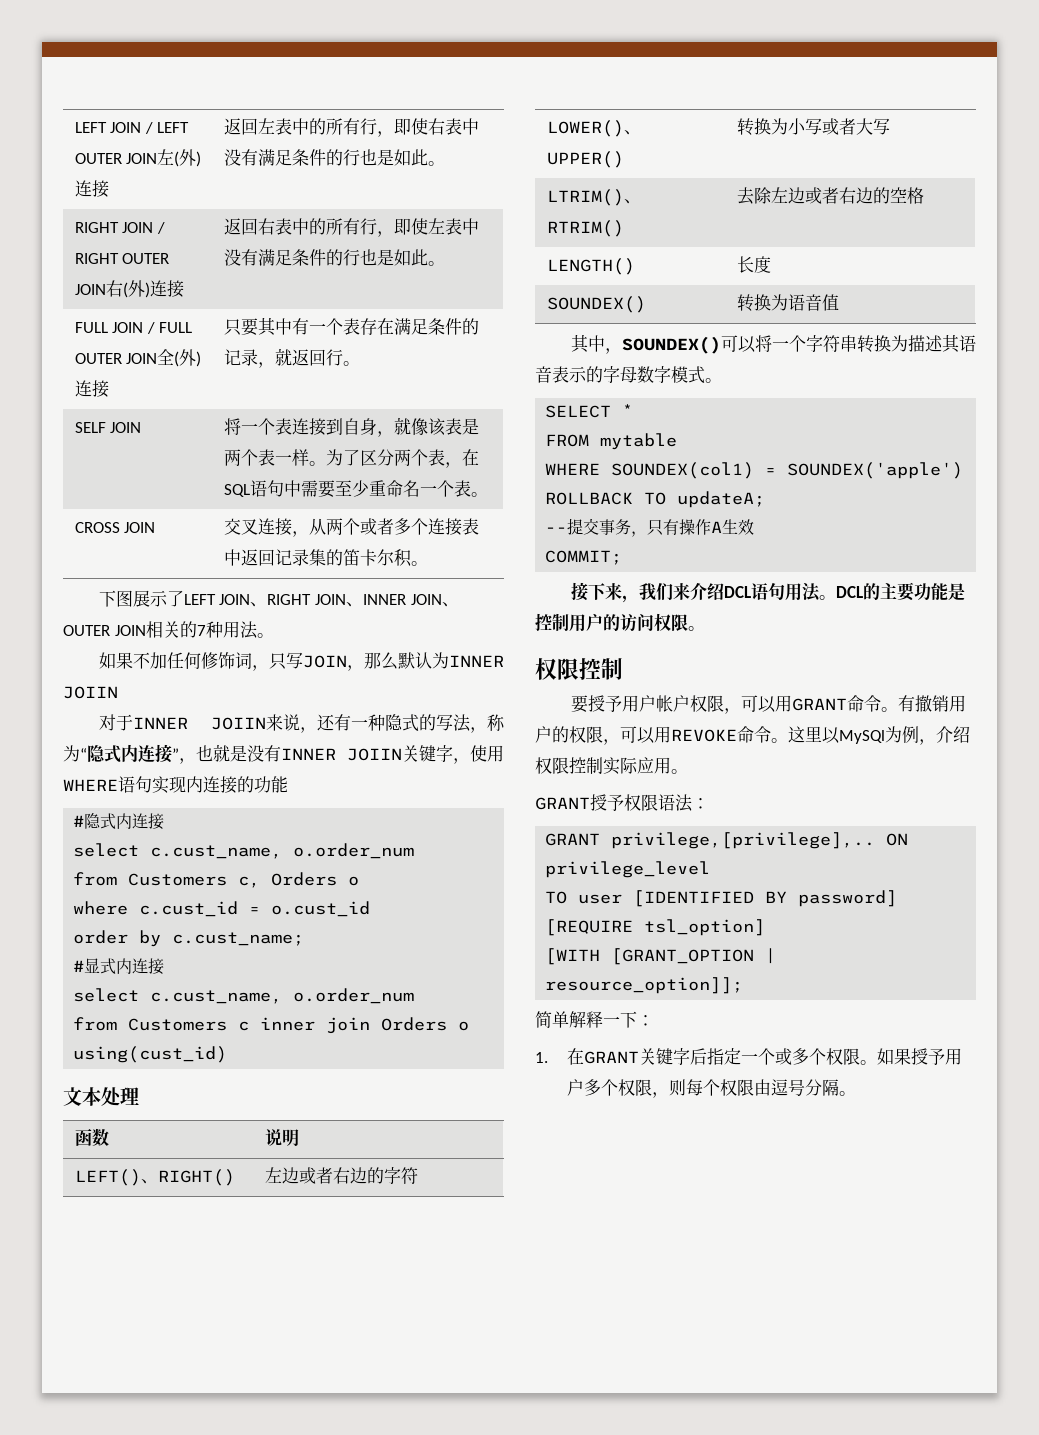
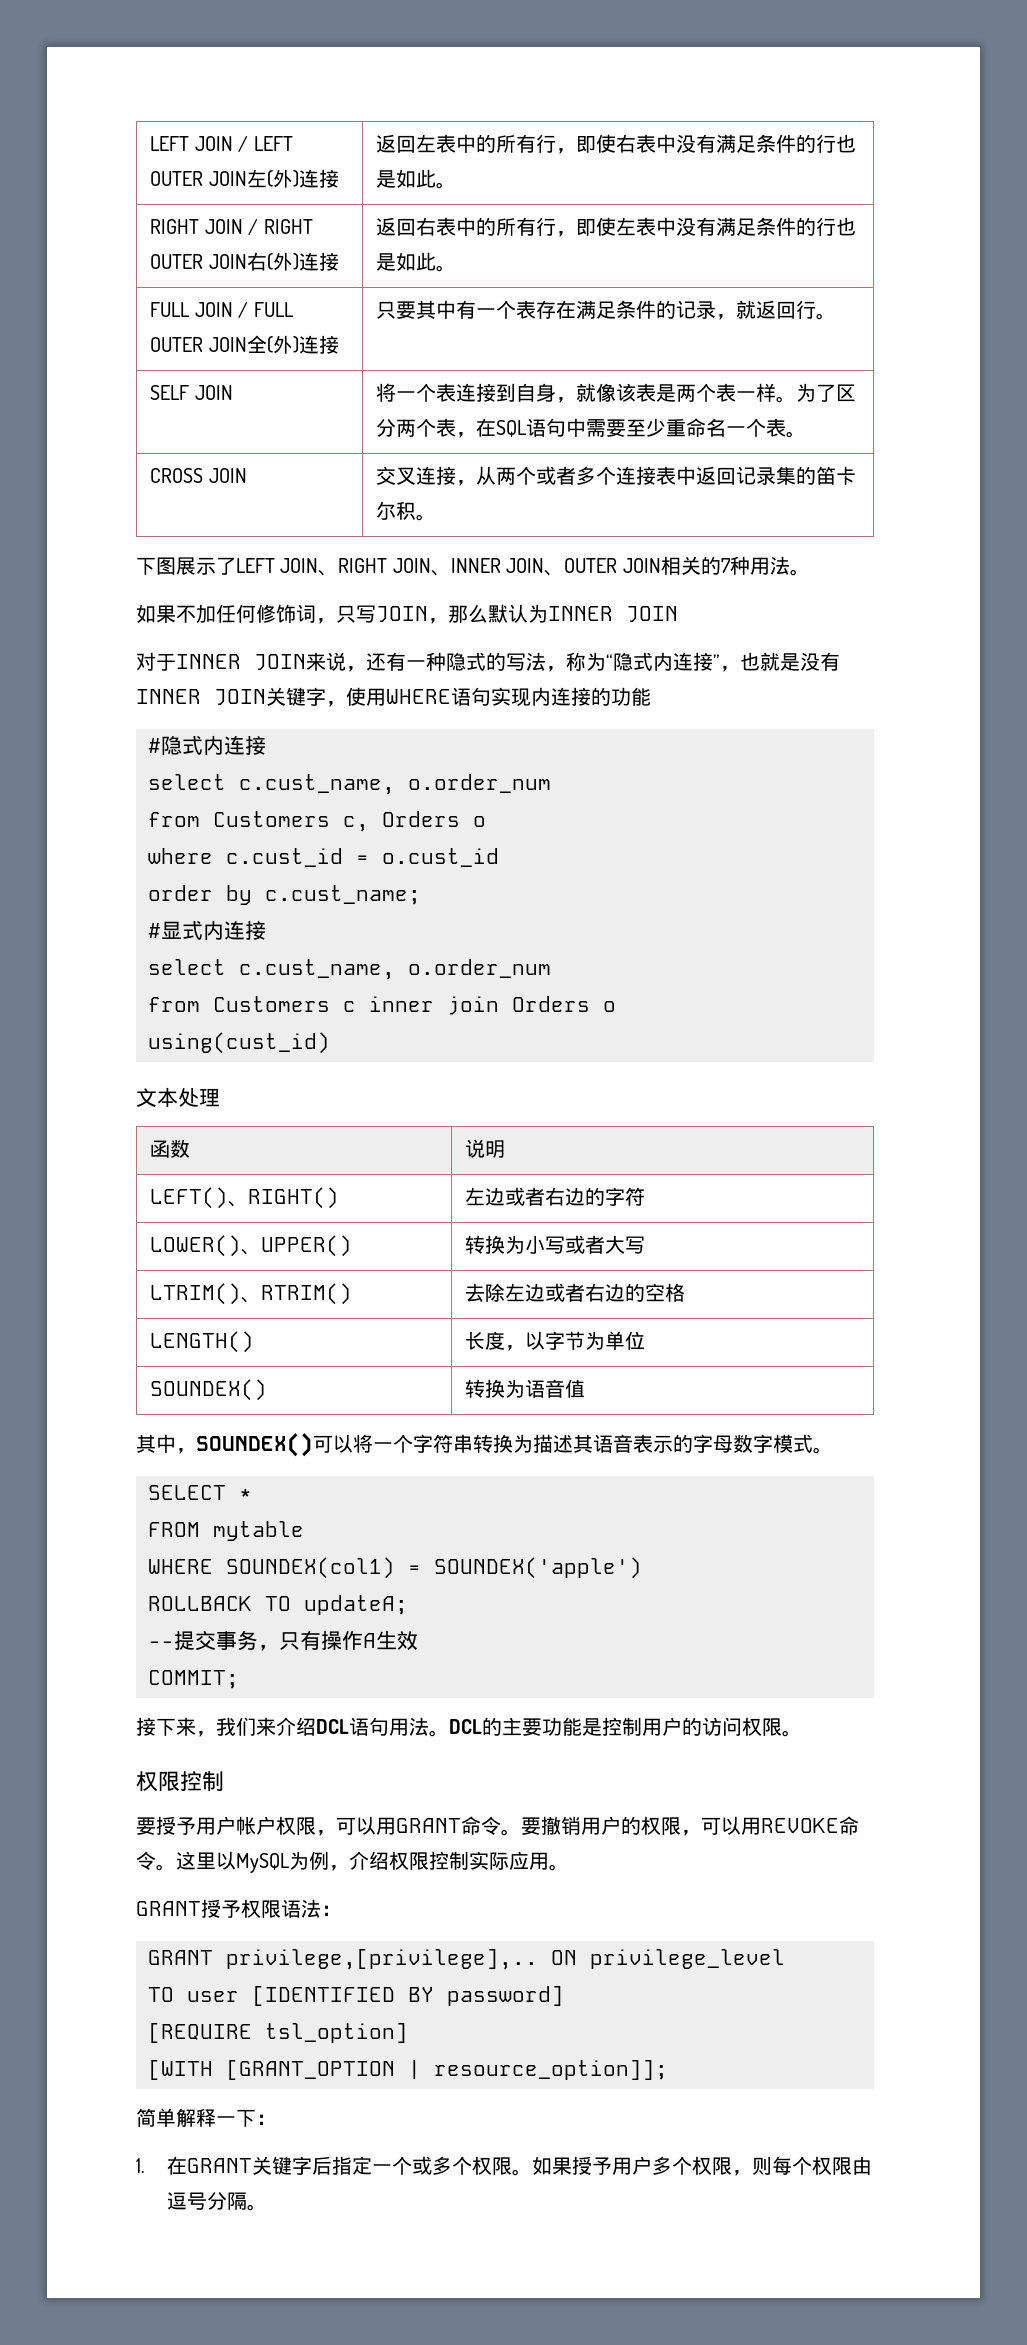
[63,686,118,699] JOIIN -> [626,606,678,622] JOIN
[211,717,266,730] JOIIN -> [254,654,306,670] JOIN
[347,748,402,761] JOIIN -> [214,689,266,705] JOIN
(771, 264) none -> [505,1331,646,1351] ，以字节为单位
[897,695,915,712] 有 -> [521,1817,541,1835] 要
[839,730,885,744] MySQl -> [236,1853,290,1873] MySQL

